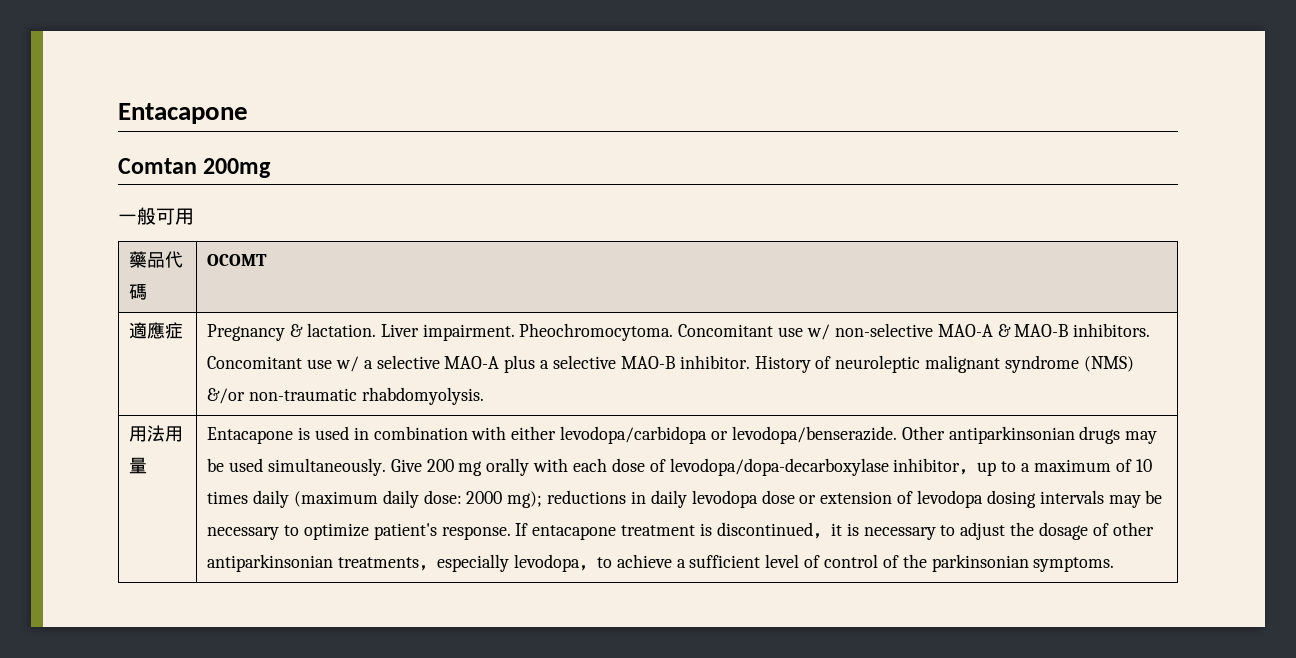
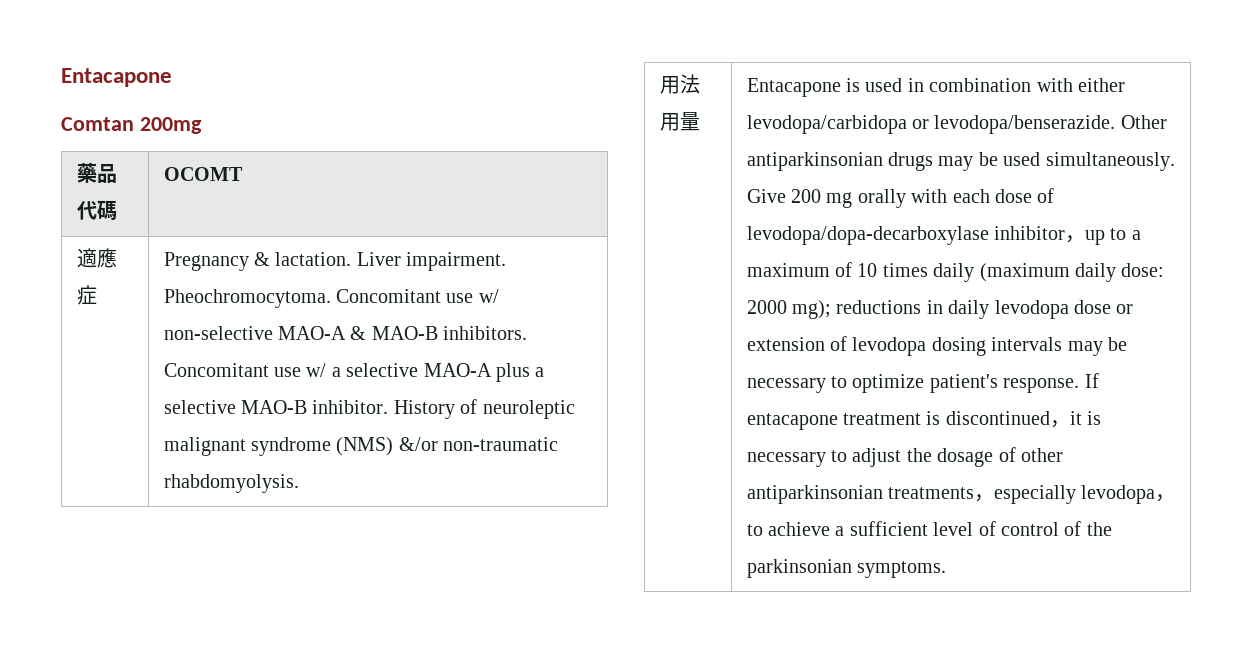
[118,207,194,225] // 一般可用 -> (202, 125) none

